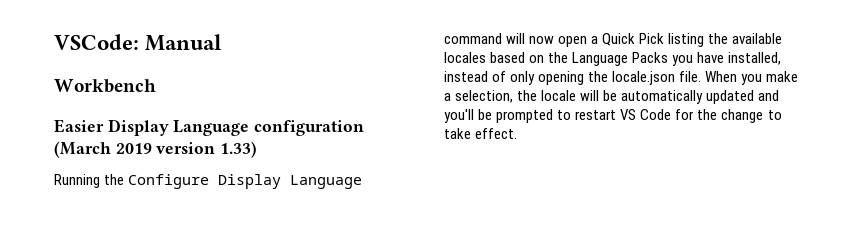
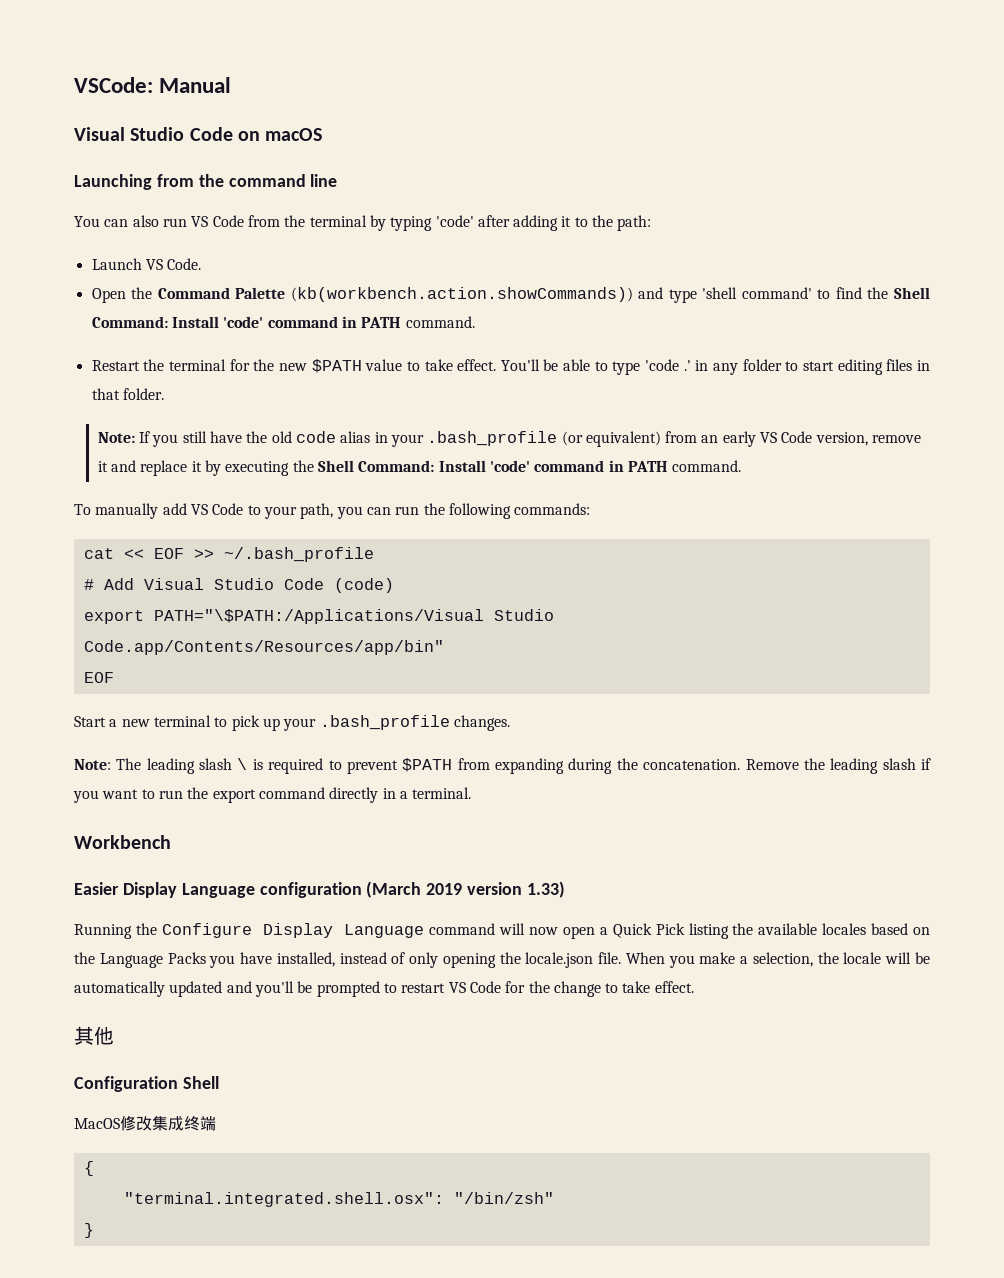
(223, 42) none -> [74,127,323,141] [74,174,338,190] [74,215,652,231] [91,258,202,270] [91,287,930,303] [91,316,475,328] [91,359,930,375] [91,388,164,400] [97,431,922,447] [97,460,742,476] [74,503,591,519] [83,547,374,562] [83,578,394,593] [83,609,554,624] [83,640,444,655] [83,672,114,683] [74,715,510,731] [74,758,931,774] [73,787,472,803] // Visual Studio Code on macOS // Launching from the command line // You can also run VS Code from the terminal by typing 'code' after adding it to the path: // Launch VS Code. // Open the Command Palette (kb(workbench.action.showCommands)) and type 'shell command' to find the Shell Command: Install 'code' command in PATH command. // Restart the terminal for the new $PATH value to take effect. You'll be able to type 'code .' in any folder to start editing files in that folder. // Note: If you still have the old code alias in your .bash_profile (or equivalent) from an early VS Code version, remove it and replace it by executing the Shell Command: Install 'code' command in PATH command. // To manually add VS Code to your path, you can run the following commands: // cat << EOF >> ~/.bash_profile // # Add Visual Studio Code (code) // export PATH="\$PATH:/Applications/Visual Studio Code.app/Contents/Resources/app/bin" // EOF // Start a new terminal to pick up your .bash_profile changes. // Note: The leading slash \ is required to prevent $PATH from expanding during the concatenation. Remove the leading slash if you want to run the export command directly in a terminal.
(518, 133) none -> [74,1026,114,1045] [74,1076,219,1092] [74,1115,216,1131] [83,1161,94,1176] [123,1192,554,1207] [83,1223,94,1238] // 其他 // Configuration Shell // MacOS修改集成终端 // { // "terminal.integrated.shell.osx": "/bin/zsh" // }

